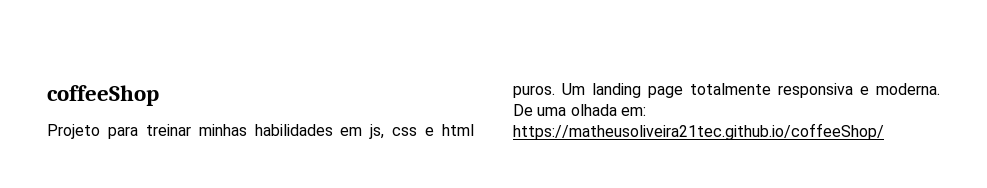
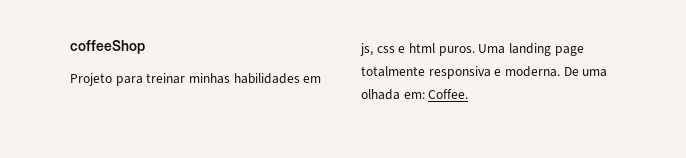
[562,83,585,95] Um -> [478,44,506,54] Uma
[513,123,884,140] https://matheusoliveira21tec.github.io/coffeeShop/ -> [428,89,469,99] Coffee.

